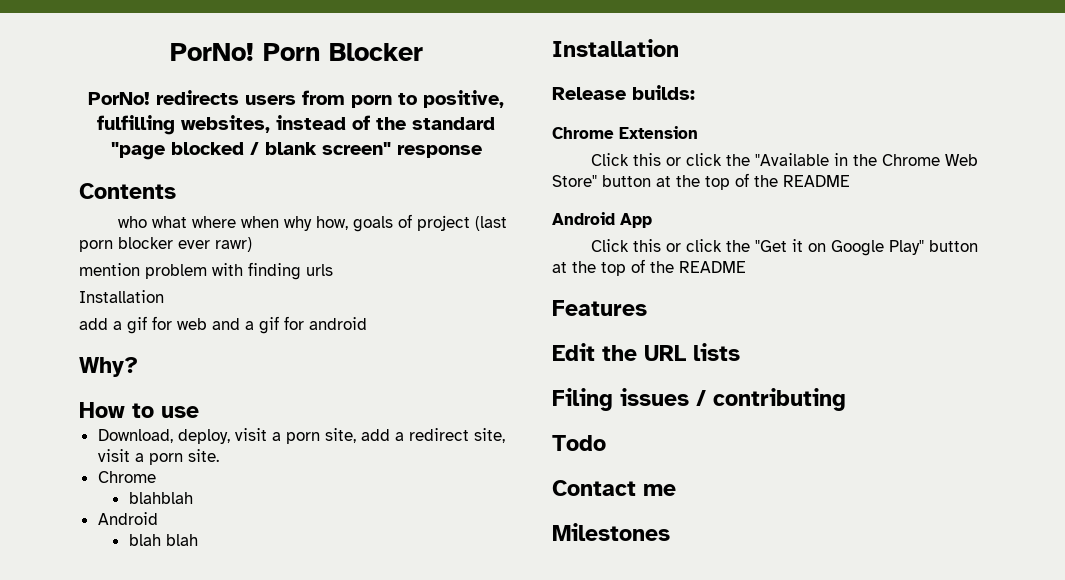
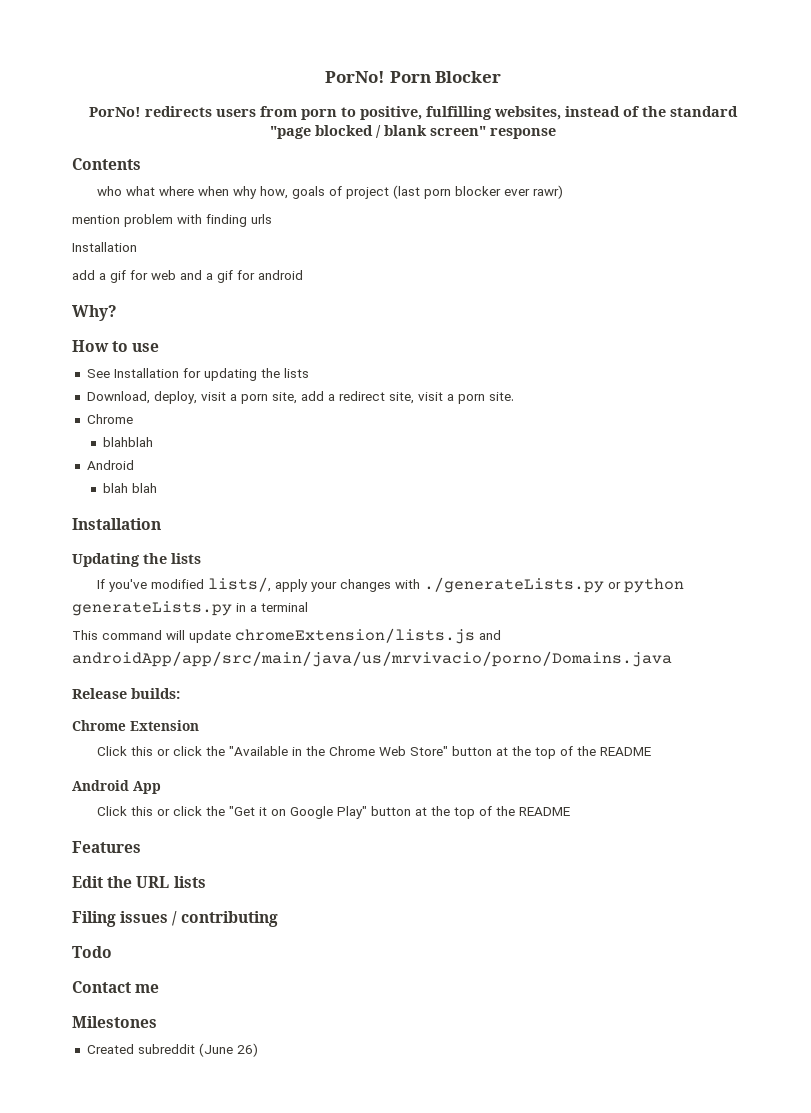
(199, 412) none -> [86,368,309,381] // See Installation for updating the lists
(679, 48) none -> [72,553,201,567] [96,577,684,593] [72,601,308,616] [72,628,501,644] [72,651,672,667] // Updating the lists // If you've modified lists/, apply your changes with ./generateLists.py or python generateLists.py in a terminal // This command will update chromeExtension/lists.js and androidApp/app/src/main/java/us/mrvivacio/porno/Domains.java
(670, 532) none -> [86,1043,258,1057] // Created subreddit (June 26)

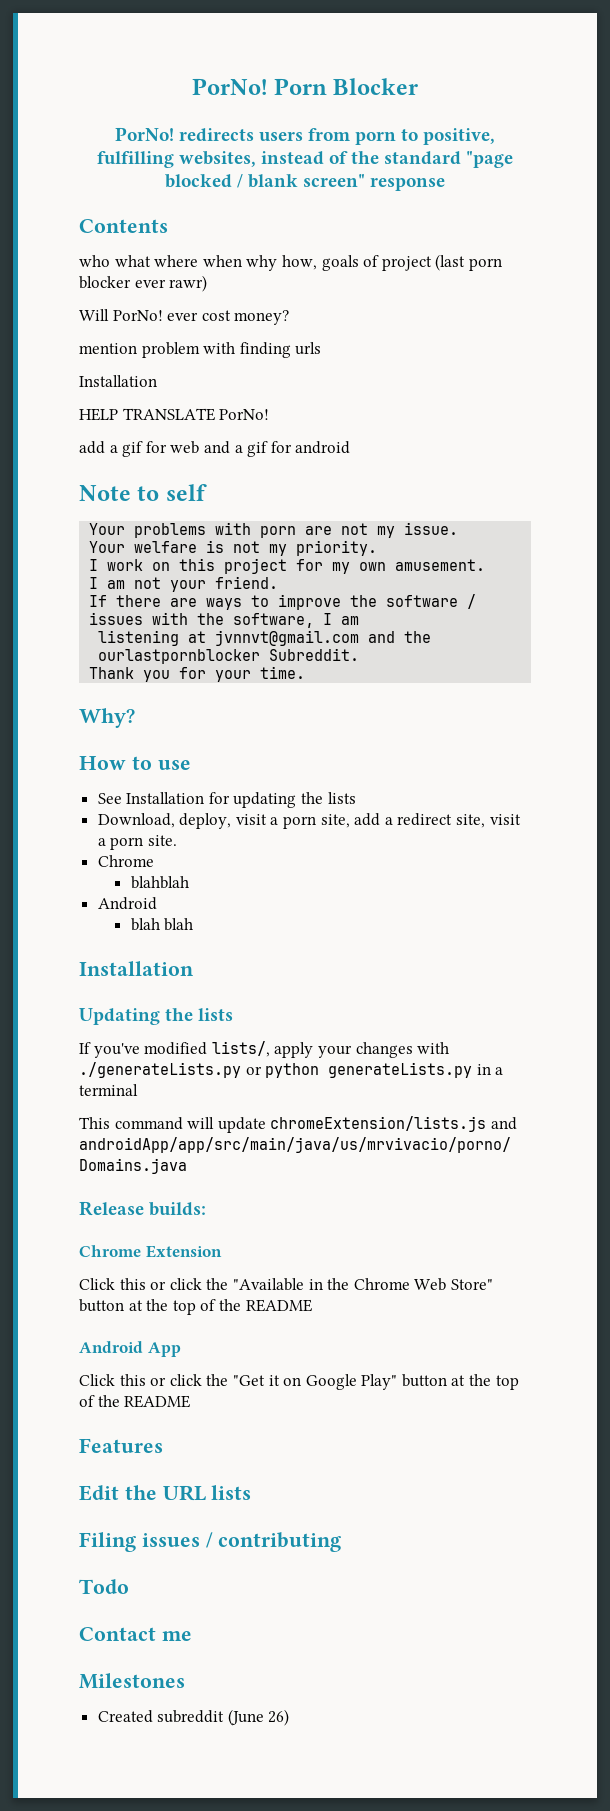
(563, 192) none -> [79,309,290,325] // Will PorNo! ever cost money?
(137, 247) none -> [79,408,270,421] // HELP TRANSLATE PorNo!
(303, 275) none -> [79,484,207,501] [89,522,459,538] [89,540,378,556] [89,558,486,574] [89,576,279,592] [89,594,477,610] [89,612,360,628] [98,630,432,646] [98,648,360,664] [89,666,306,682] // Note to self // Your problems with porn are not my issue. // Your welfare is not my priority. // I work on this project for my own amusement. // I am not your friend. // If there are ways to improve the software / issues with the software, I am // listening at jvnnvt@gmail.com and the ourlastpornblocker Subreddit. // Thank you for your time.

